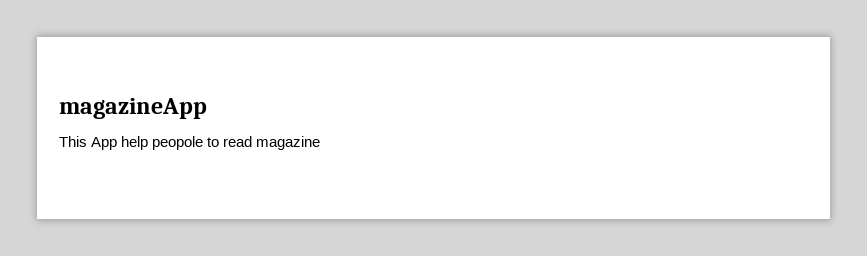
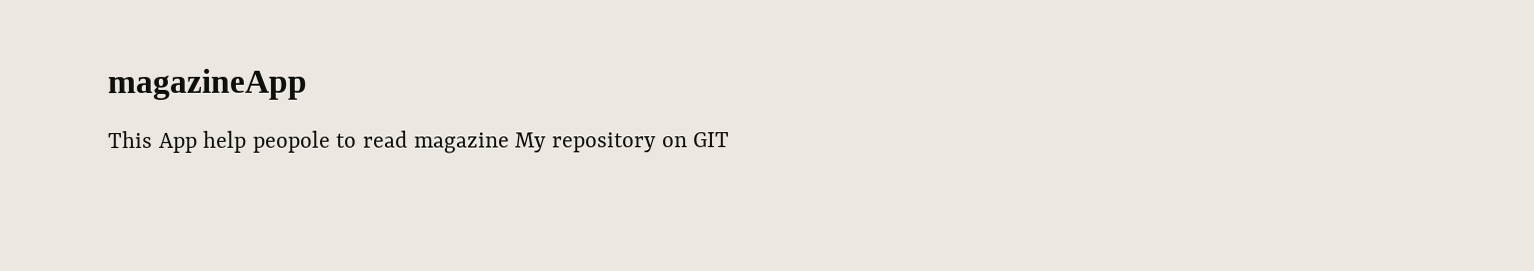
(321, 143) none -> [514,132,731,153] My repository on GIT

